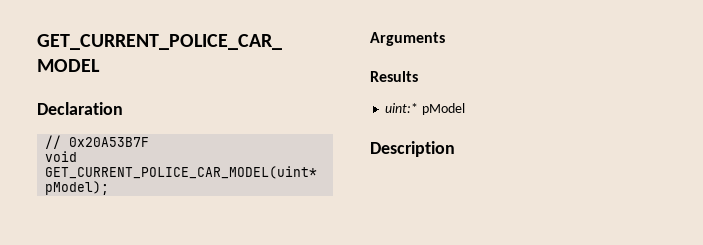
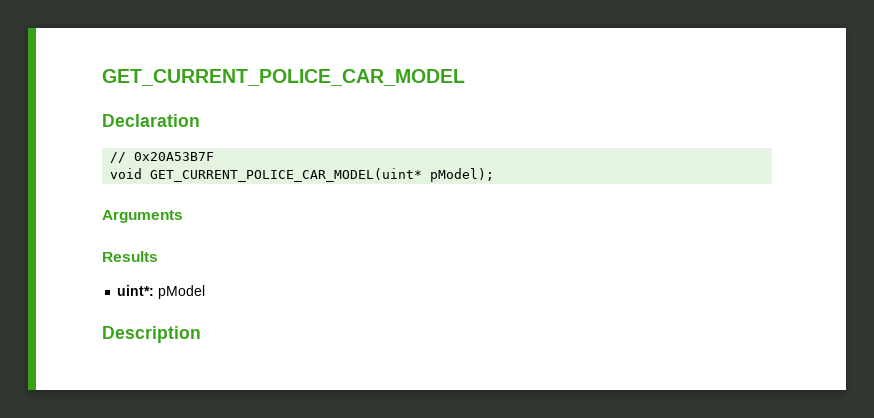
[385,103,419,113] uint:* -> [117,285,155,296] uint*:

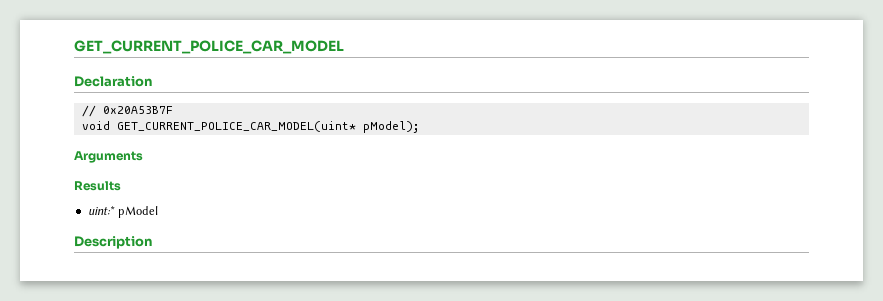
[117,285,155,296] uint*: -> [87,206,115,215] uint:*

